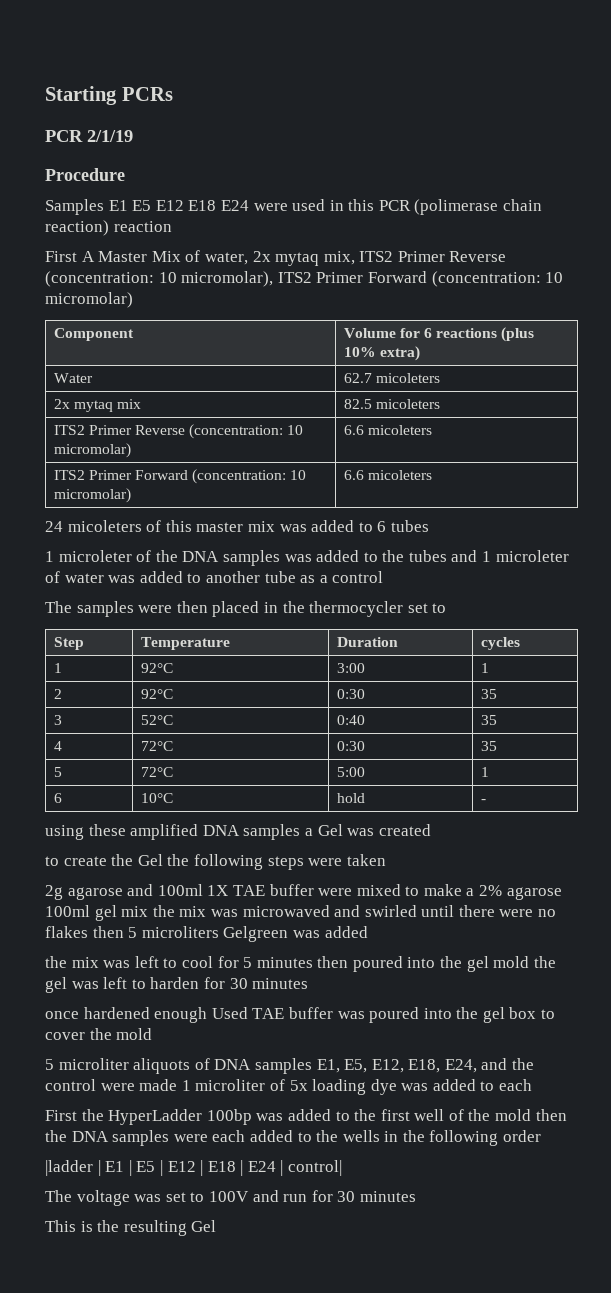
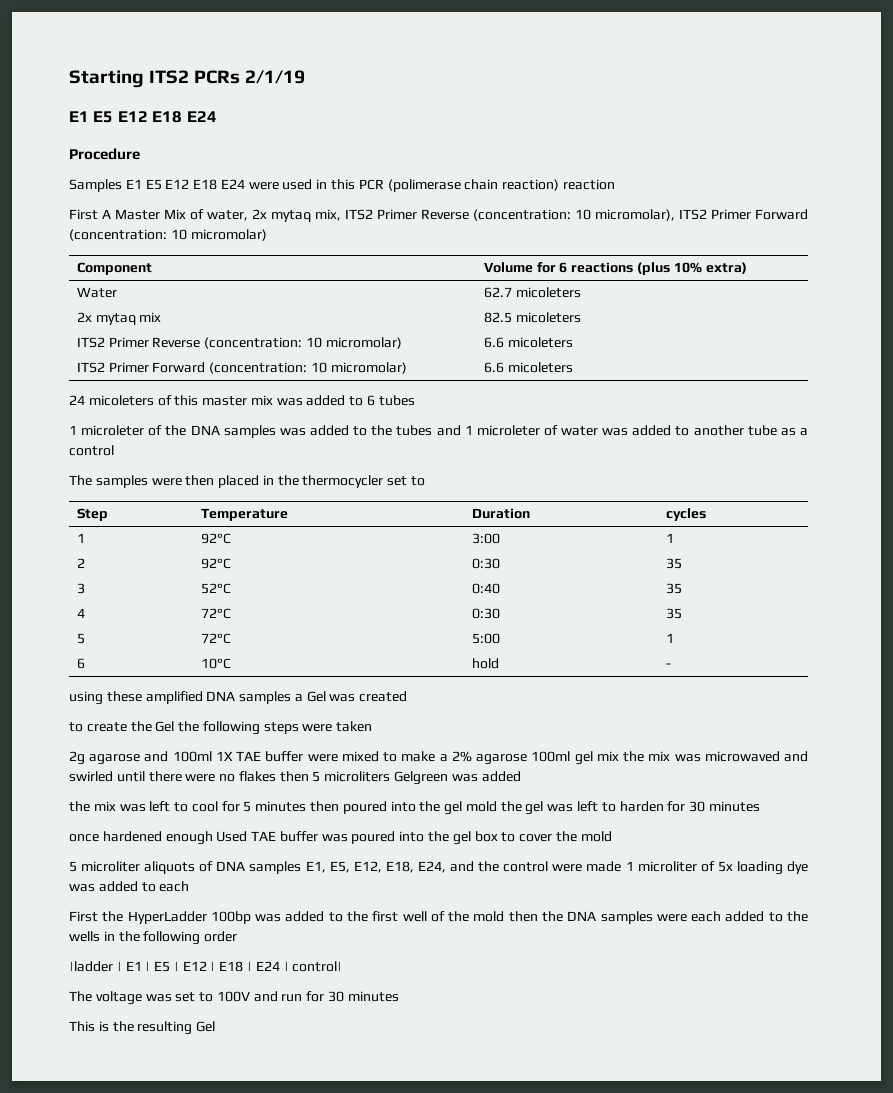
(117, 95) none -> [149,70,190,84] ITS2
[45,130,133,142] // PCR 2/1/19 -> [245,70,306,84] [69,111,217,123] 2/1/19 // E1 E5 E12 E18 E24

